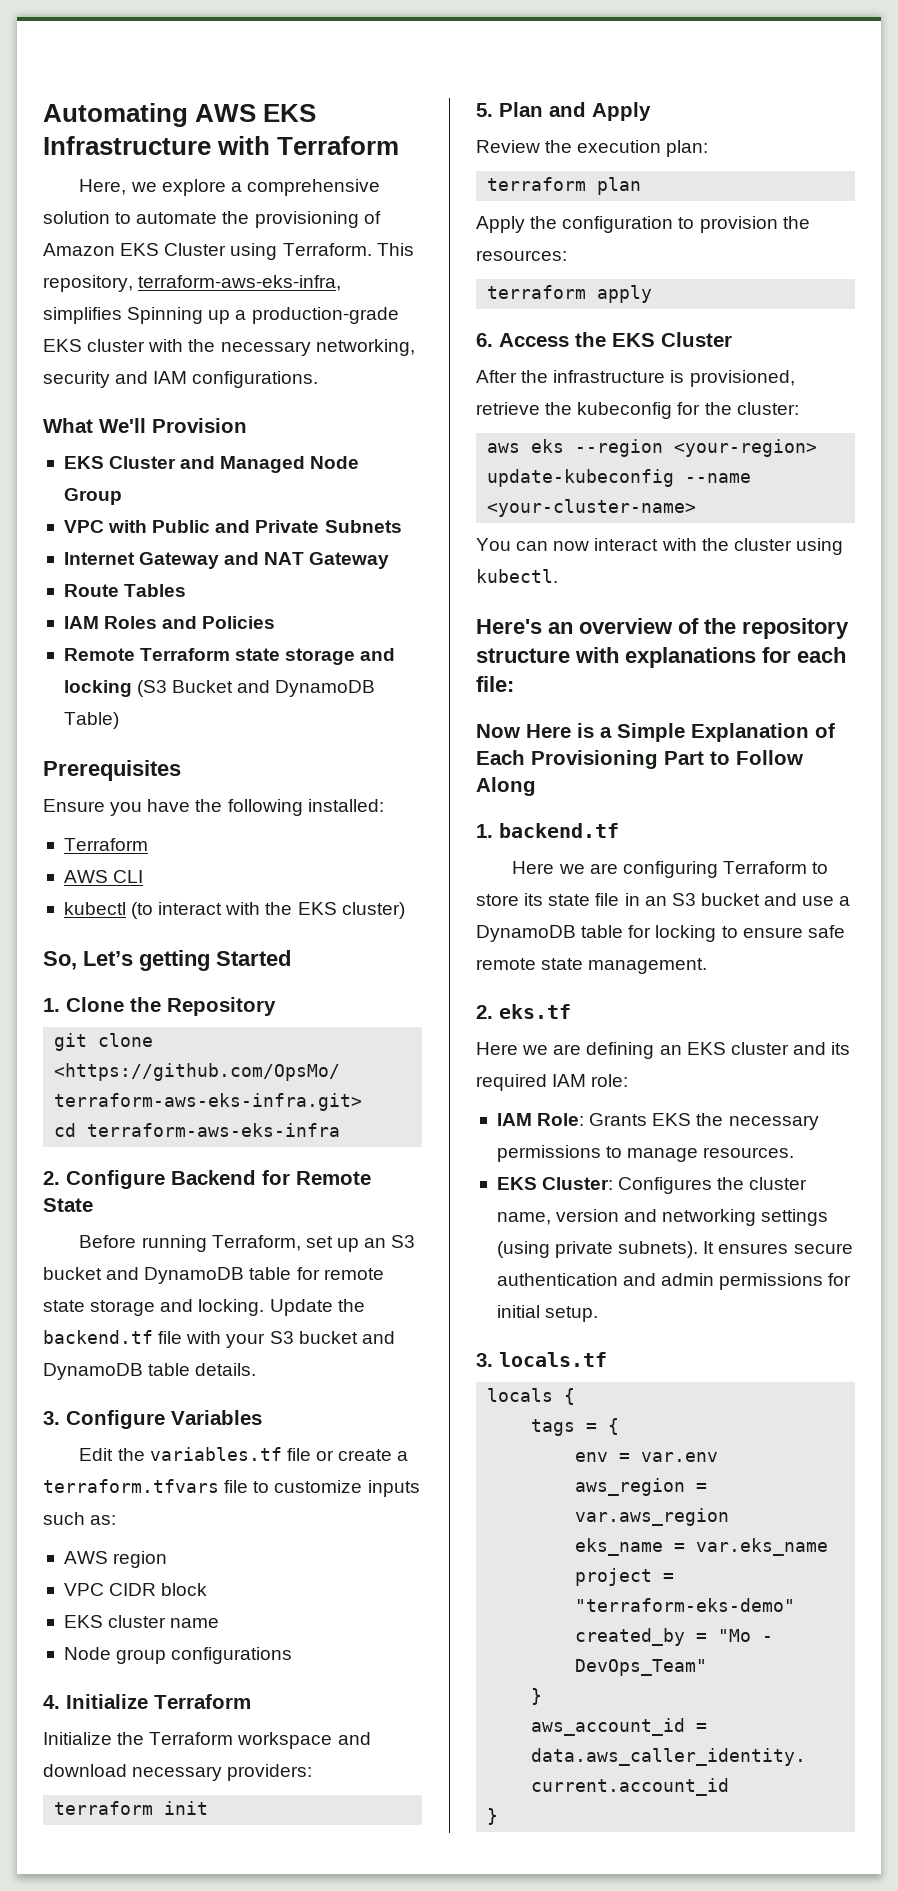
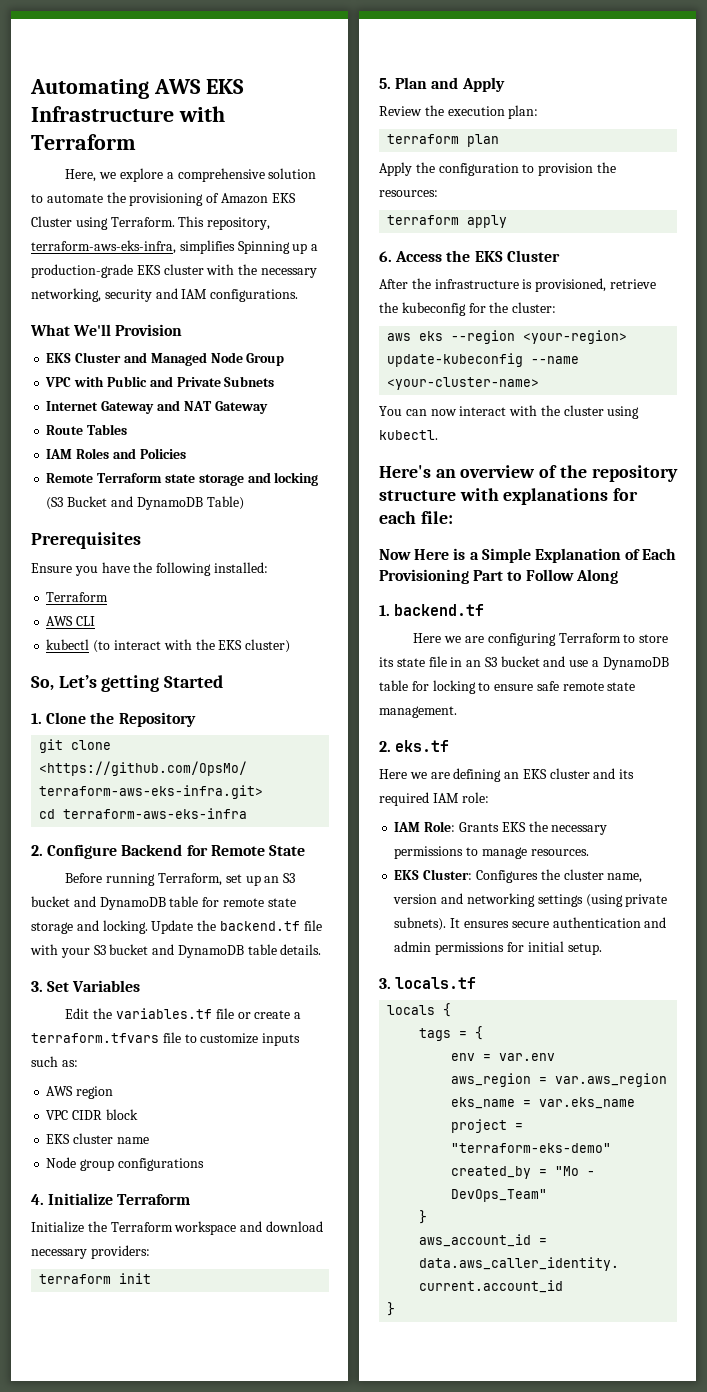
[66,1410,165,1429] Configure -> [47,981,70,992] Set

